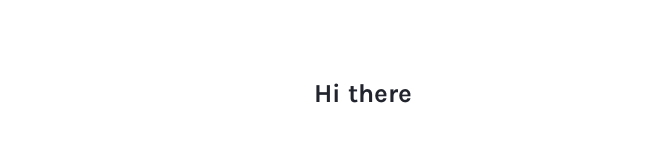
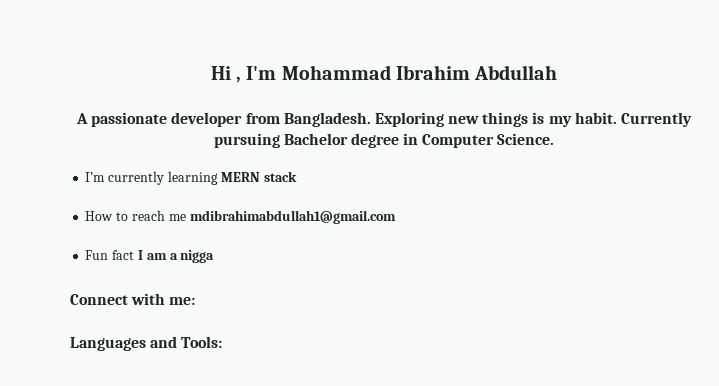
[348,84,413,103] there -> [236,65,558,83] [75,112,693,127] [213,133,555,148] [85,171,297,185] [85,210,396,224] [85,250,215,263] [70,293,196,305] [70,336,223,351] , I'm Mohammad Ibrahim Abdullah // A passionate developer from Bangladesh. Exploring new things is my habit. Currently pursuing Bachelor degree in Computer Science. // I’m currently learning MERN stack // How to reach me mdibrahimabdullah1@gmail.com // Fun fact I am a nigga // Connect with me: // Languages and Tools:

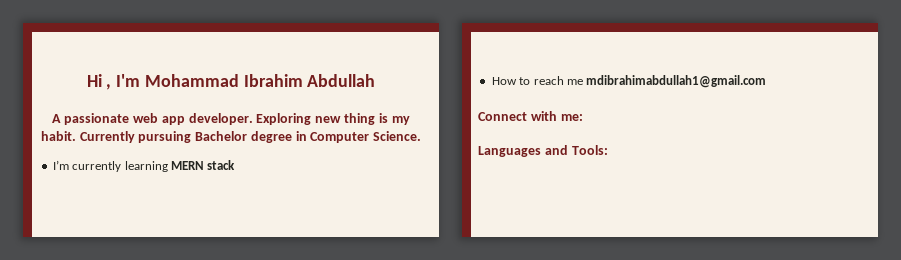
[171,112,371,127] developer from Bangladesh. -> [133,113,253,125] web app developer.
[482,112,529,127] things -> [343,113,375,125] thing
[85,250,215,263] // Fun fact I am a nigga -> (767, 81) none

